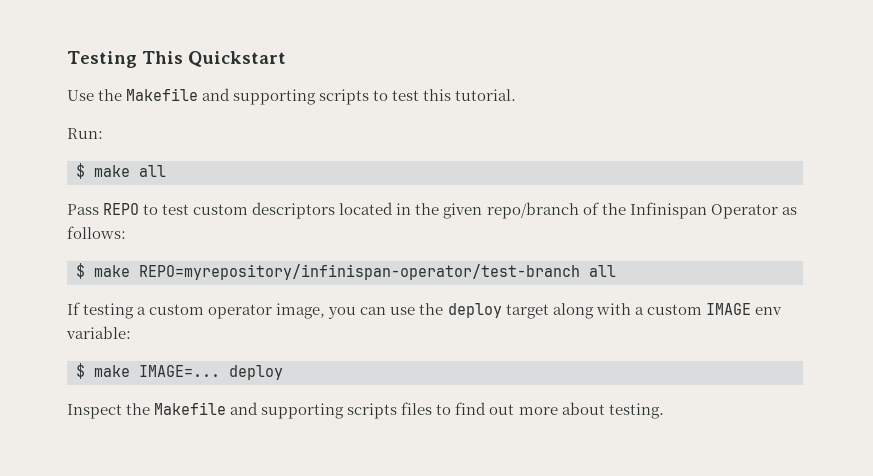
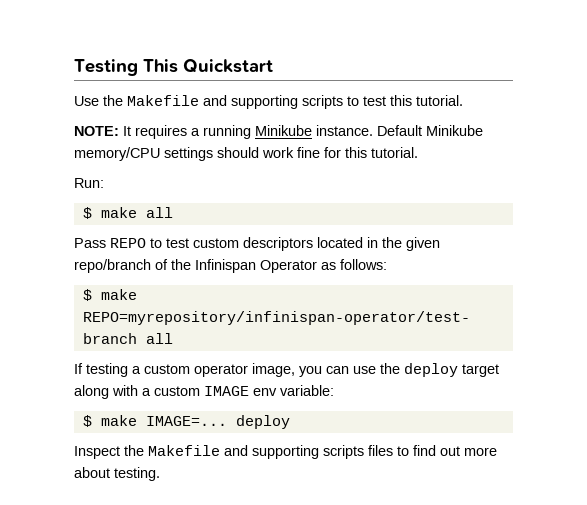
(517, 95) none -> [74,125,483,139] [74,147,418,161] // NOTE: It requires a running Minikube instance. Default Minikube memory/CPU settings should work fine for this tutorial.

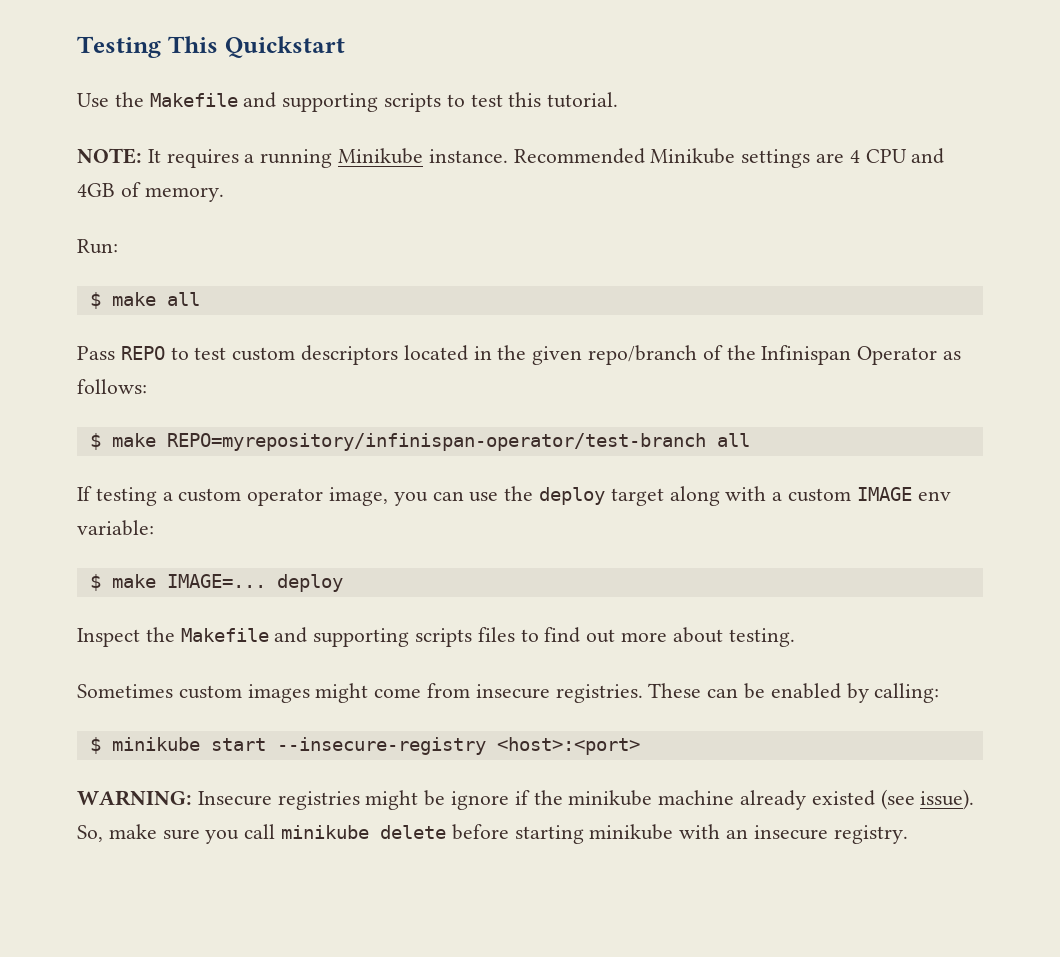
[377,125,483,136] [74,147,418,161] Default Minikube memory/CPU settings should work fine for this tutorial. -> [513,148,945,168] [77,182,224,202] Recommended Minikube settings are 4 CPU and 4GB of memory.
(160, 474) none -> [77,683,940,703] [89,737,640,755] [77,789,975,810] [77,824,908,844] // Sometimes custom images might come from insecure registries. These can be enabled by calling: // $ minikube start --insecure-registry <host>:<port> // WARNING: Insecure registries might be ignore if the minikube machine already existed (see issue). So, make sure you call minikube delete before starting minikube with an insecure registry.

